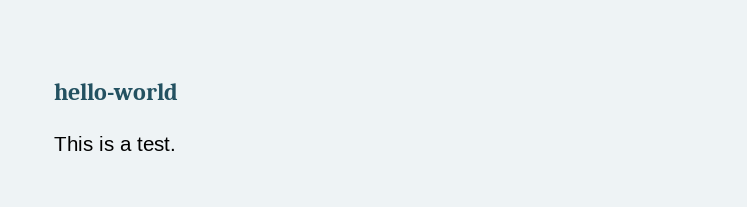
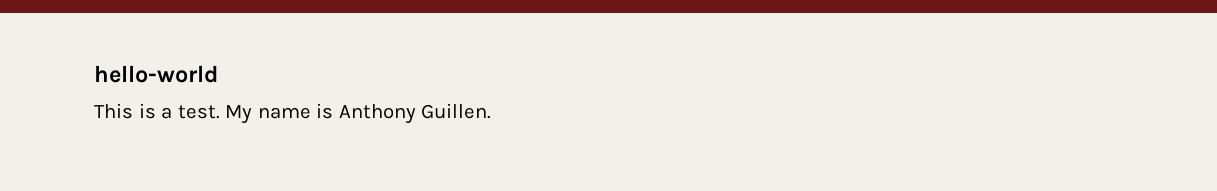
(176, 144) none -> [225,103,492,124] My name is Anthony Guillen.

